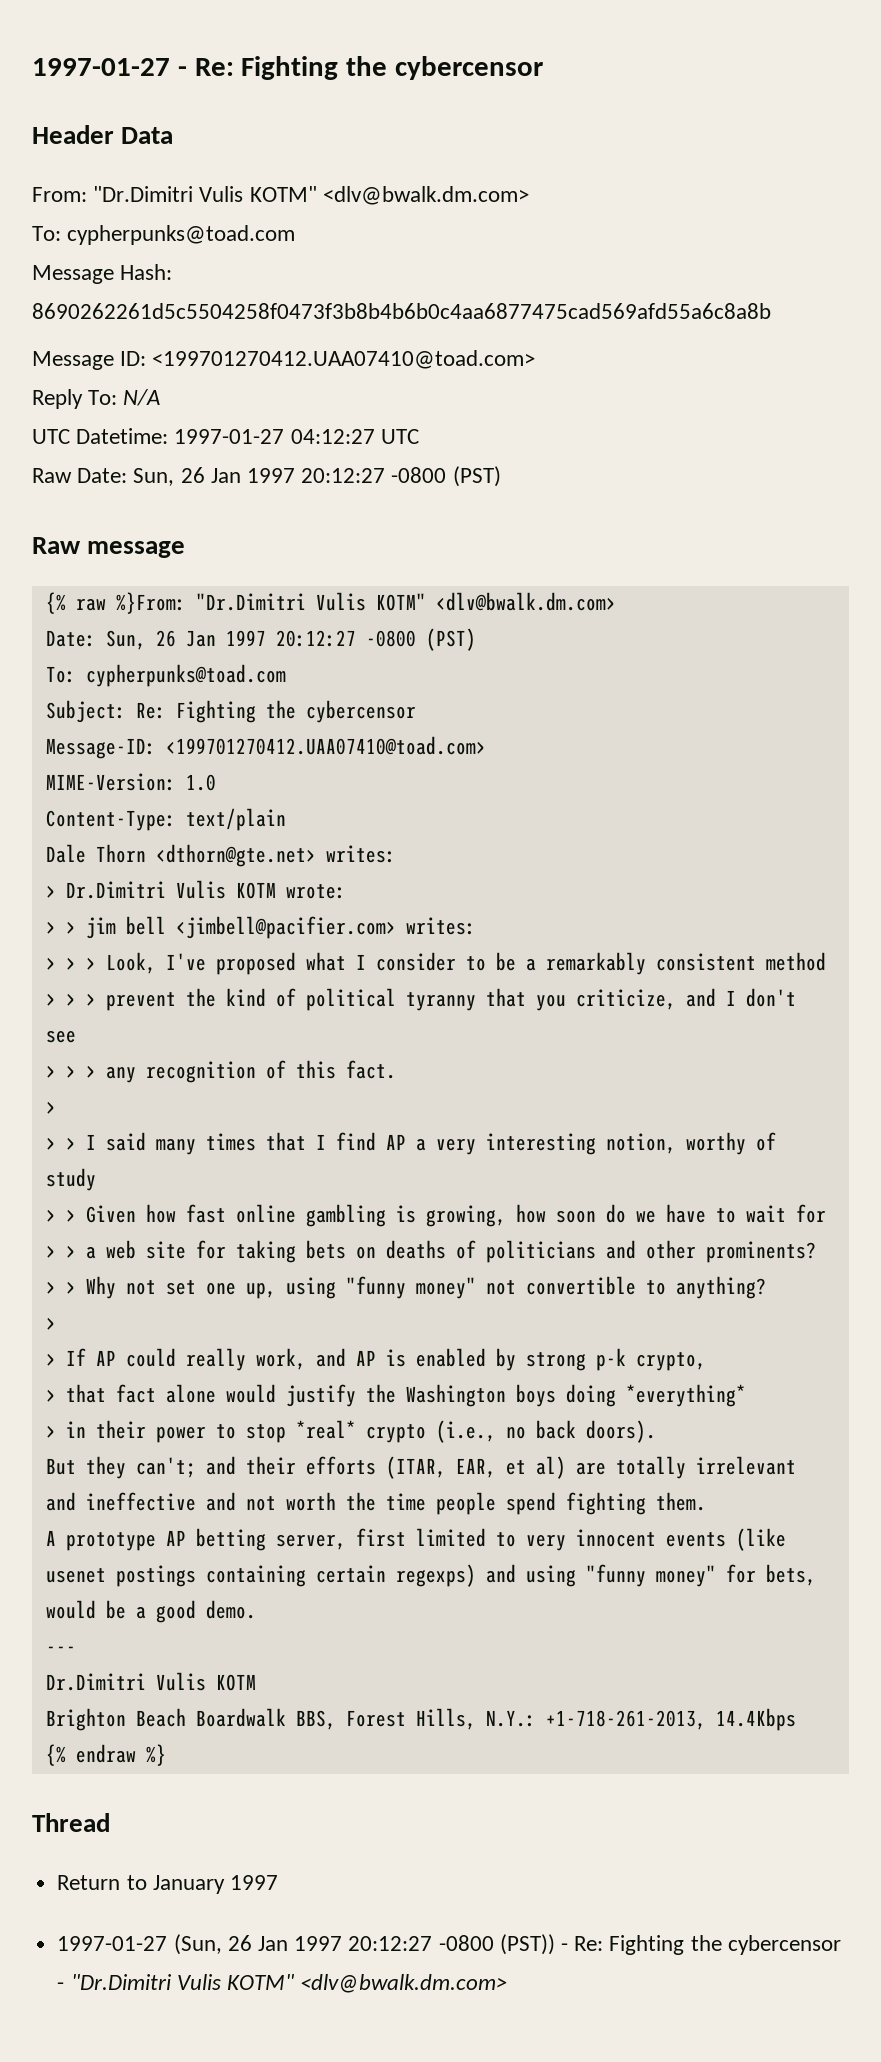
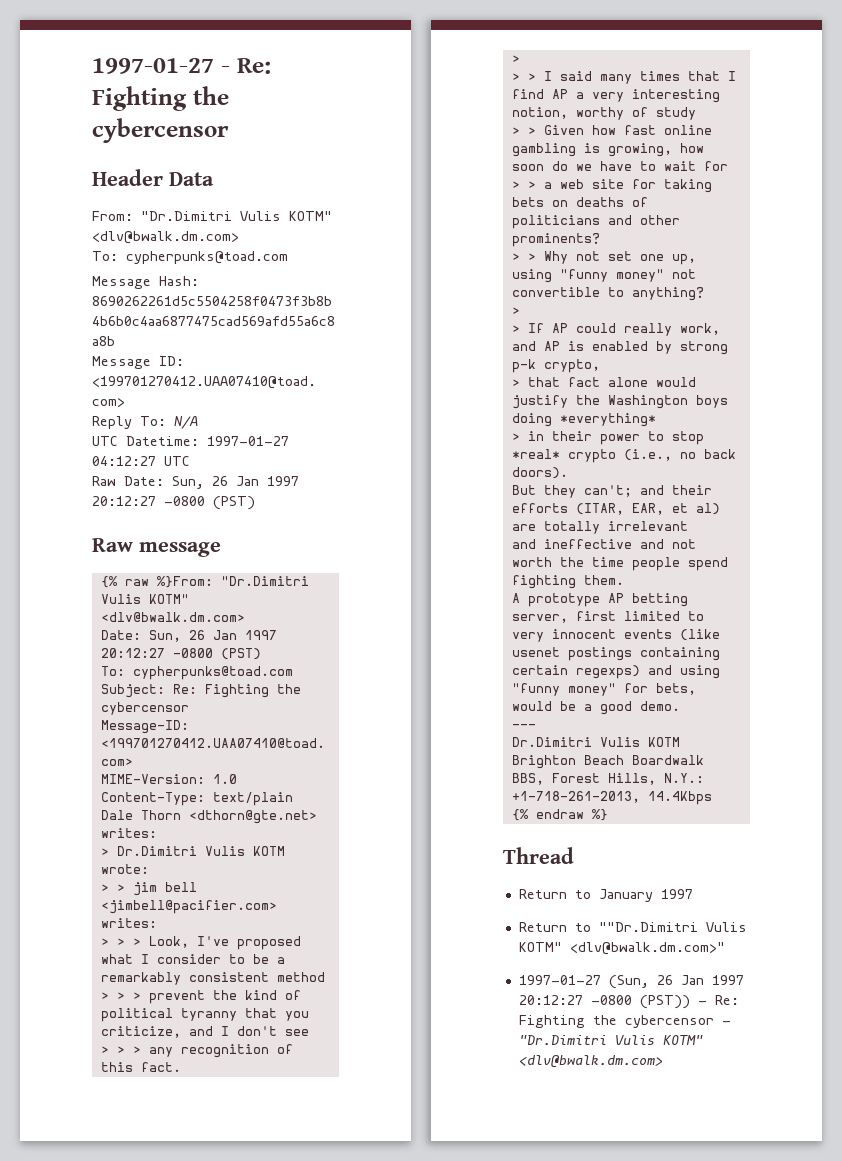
(278, 1882) none -> [518,922,747,932] [518,942,725,955] // Return to ""Dr.Dimitri Vulis KOTM" <dlv@bwalk.dm.com>"

